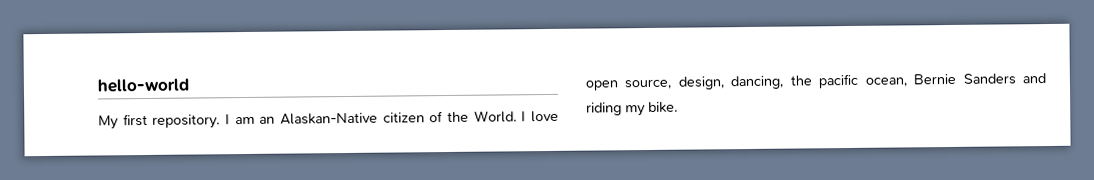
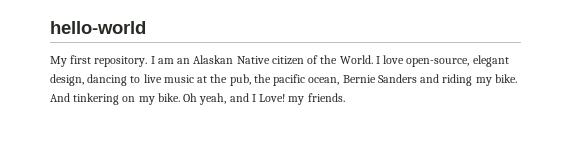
[280,112,378,125] Alaskan-Native -> [193,55,270,64] Alaskan Native
[585,75,784,91] open source, design, dancing, -> [406,55,509,67] [50,74,251,86] open-source, elegant design, dancing to live music at the pub,
(678, 107) none -> [50,93,345,105] And tinkering on my bike. Oh yeah, and I Love! my friends.

